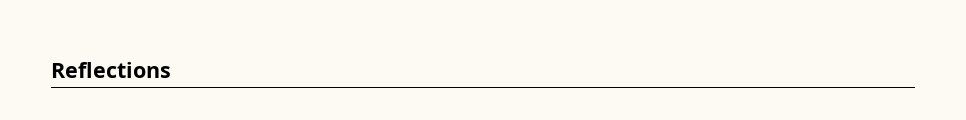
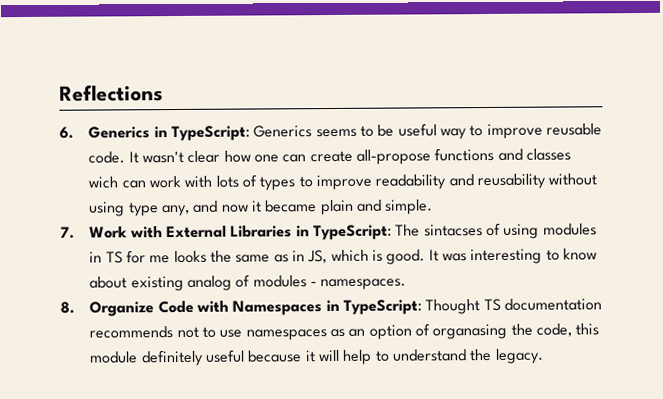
(171, 70) none -> [59,123,602,142] [88,147,571,165] [88,173,598,191] [89,199,434,217] [60,222,597,241] [89,248,597,265] [89,274,407,292] [60,298,603,317] [89,323,600,341] [89,348,544,367] // 6. Generics in TypeScript: Generics seems to be useful way to improve reusable code. It wasn't clear how one can create all-propose functions and classes wich can work with lots of types to improve readability and reusability without using type any, and now it became plain and simple. // 7. Work with External Libraries in TypeScript: The sintacses of using modules in TS for me looks the same as in JS, which is good. It was interesting to know about existing analog of modules - namespaces. // 8. Organize Code with Namespaces in TypeScript: Thought TS documentation recommends not to use namespaces as an option of organasing the code, this module definitely useful because it will help to understand the legacy.

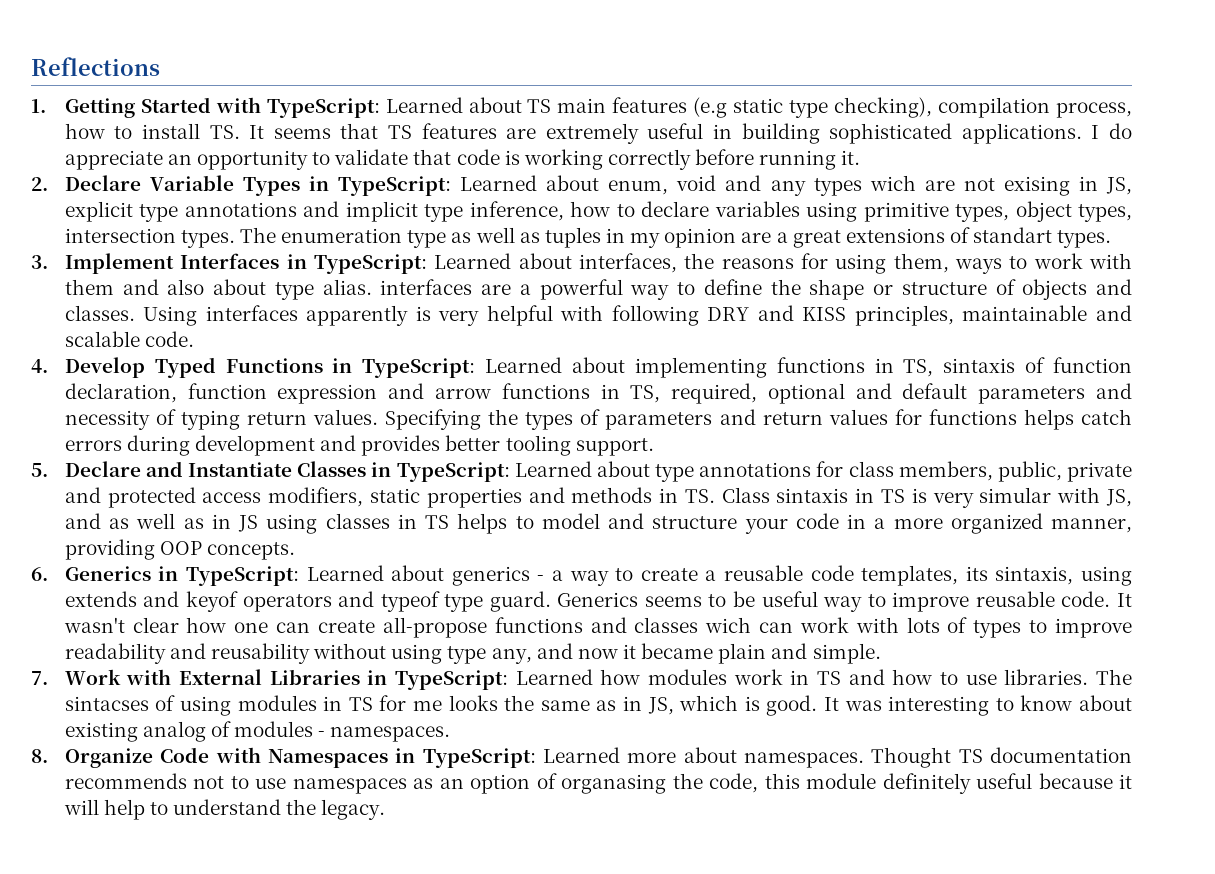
[59,125,251,142] 6. Generics in TypeScript: -> [31,97,1133,118] [64,123,1132,144] [64,149,861,170] [31,175,1132,196] [64,201,1132,222] [64,227,1112,248] [31,253,1133,274] [64,279,1132,300] [64,305,1132,326] [64,331,194,347] [31,357,1132,378] [64,383,1133,404] [64,409,1133,430] [64,435,654,456] [31,461,1132,482] [64,487,1133,508] [64,513,1132,534] [64,539,296,560] [31,565,1132,586] [64,591,551,612] 1. Getting Started with TypeScript: Learned about TS main features (e.g static type checking), compilation process, how to install TS. It seems that TS features are extremely useful in building sophisticated applications. I do appreciate an opportunity to validate that code is working correctly before running it. // 2. Declare Variable Types in TypeScript: Learned about enum, void and any types wich are not exising in JS, explicit type annotations and implicit type inference, how to declare variables using primitive types, object types, intersection types. The enumeration type as well as tuples in my opinion are a great extensions of standart types. // 3. Implement Interfaces in TypeScript: Learned about interfaces, the reasons for using them, ways to work with them and also about type alias. interfaces are a powerful way to define the shape or structure of objects and classes. Using interfaces apparently is very helpful with following DRY and KISS principles, maintainable and scalable code. // 4. Develop Typed Functions in TypeScript: Learned about implementing functions in TS, sintaxis of function declaration, function expression and arrow functions in TS, required, optional and default parameters and necessity of typing return values. Specifying the types of parameters and return values for functions helps catch errors during development and provides better tooling support. // 5. Declare and Instantiate Classes in TypeScript: Learned about type annotations for class members, public, private and protected access modifiers, static properties and methods in TS. Class sintaxis in TS is very simular with JS, and as well as in JS using classes in TS helps to model and structure your code in a more organized manner, providing OOP concepts. // 6. Generics in TypeScript: Learned about generics - a way to create a reusable code templates, its sintaxis, using extends and keyof operators and typeof type guard.
(393, 232) none -> [515,669,1089,685] Learned how modules work in TS and how to use libraries.
(423, 307) none -> [542,747,864,768] Learned more about namespaces.

